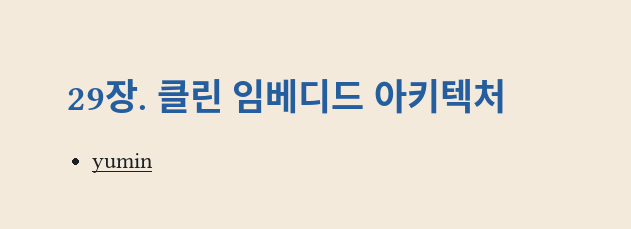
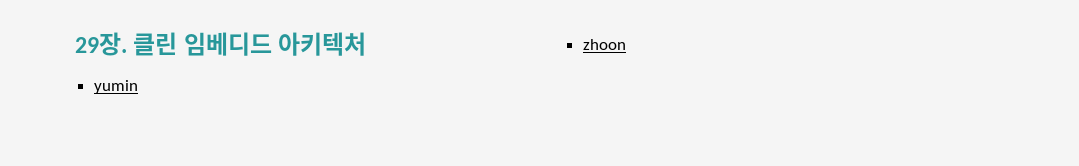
(154, 163) none -> [582,39,626,50] // zhoon

